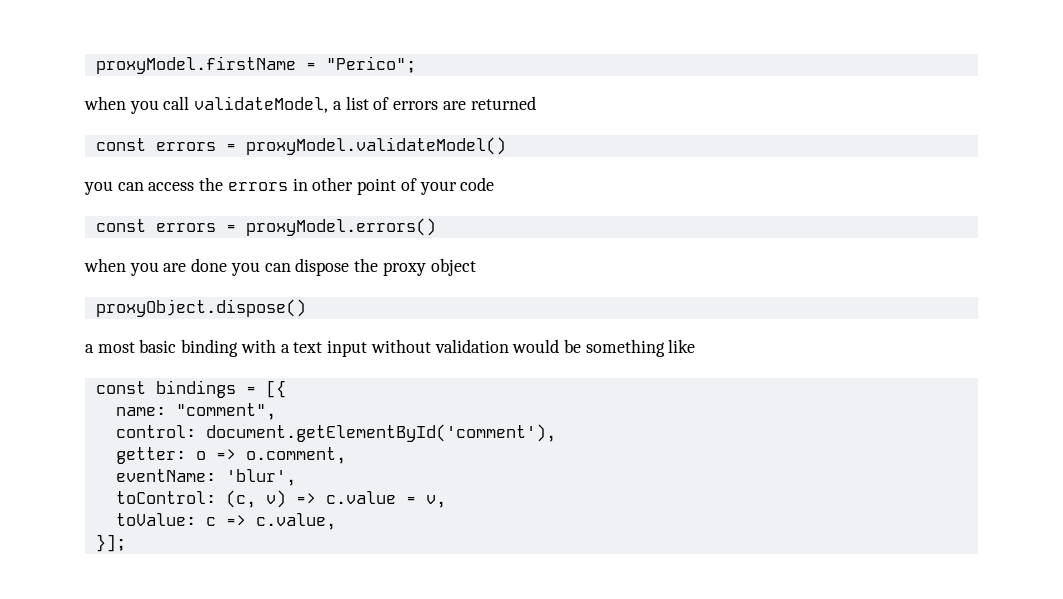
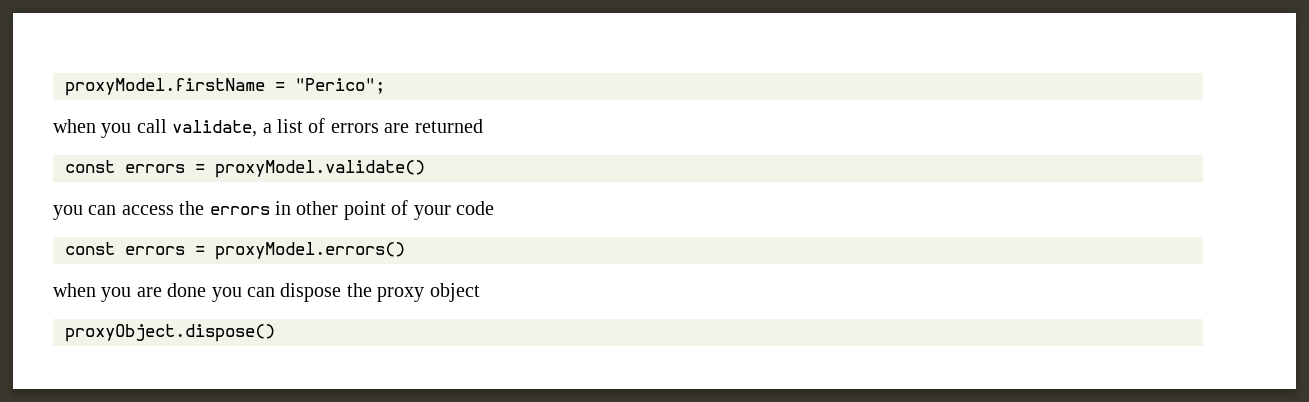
[194,96,329,113] validateModel, -> [172,120,258,137] validate,
[245,137,506,155] proxyModel.validateModel() -> [215,160,425,178] proxyModel.validate()
[85,339,696,357] [95,380,286,398] [115,403,276,420] [115,424,556,442] [115,447,346,464] [115,469,296,486] [115,490,446,508] [115,513,336,530] [95,534,126,552] // a most basic binding with a text input without validation would be something like // const bindings = [{ // name: "comment", // control: document.getElementById('comment'), // getter: o => o.comment, // eventName: 'blur', // toControl: (c, v) => c.value = v, // toValue: c => c.value, // }]; -> (275, 333) none

